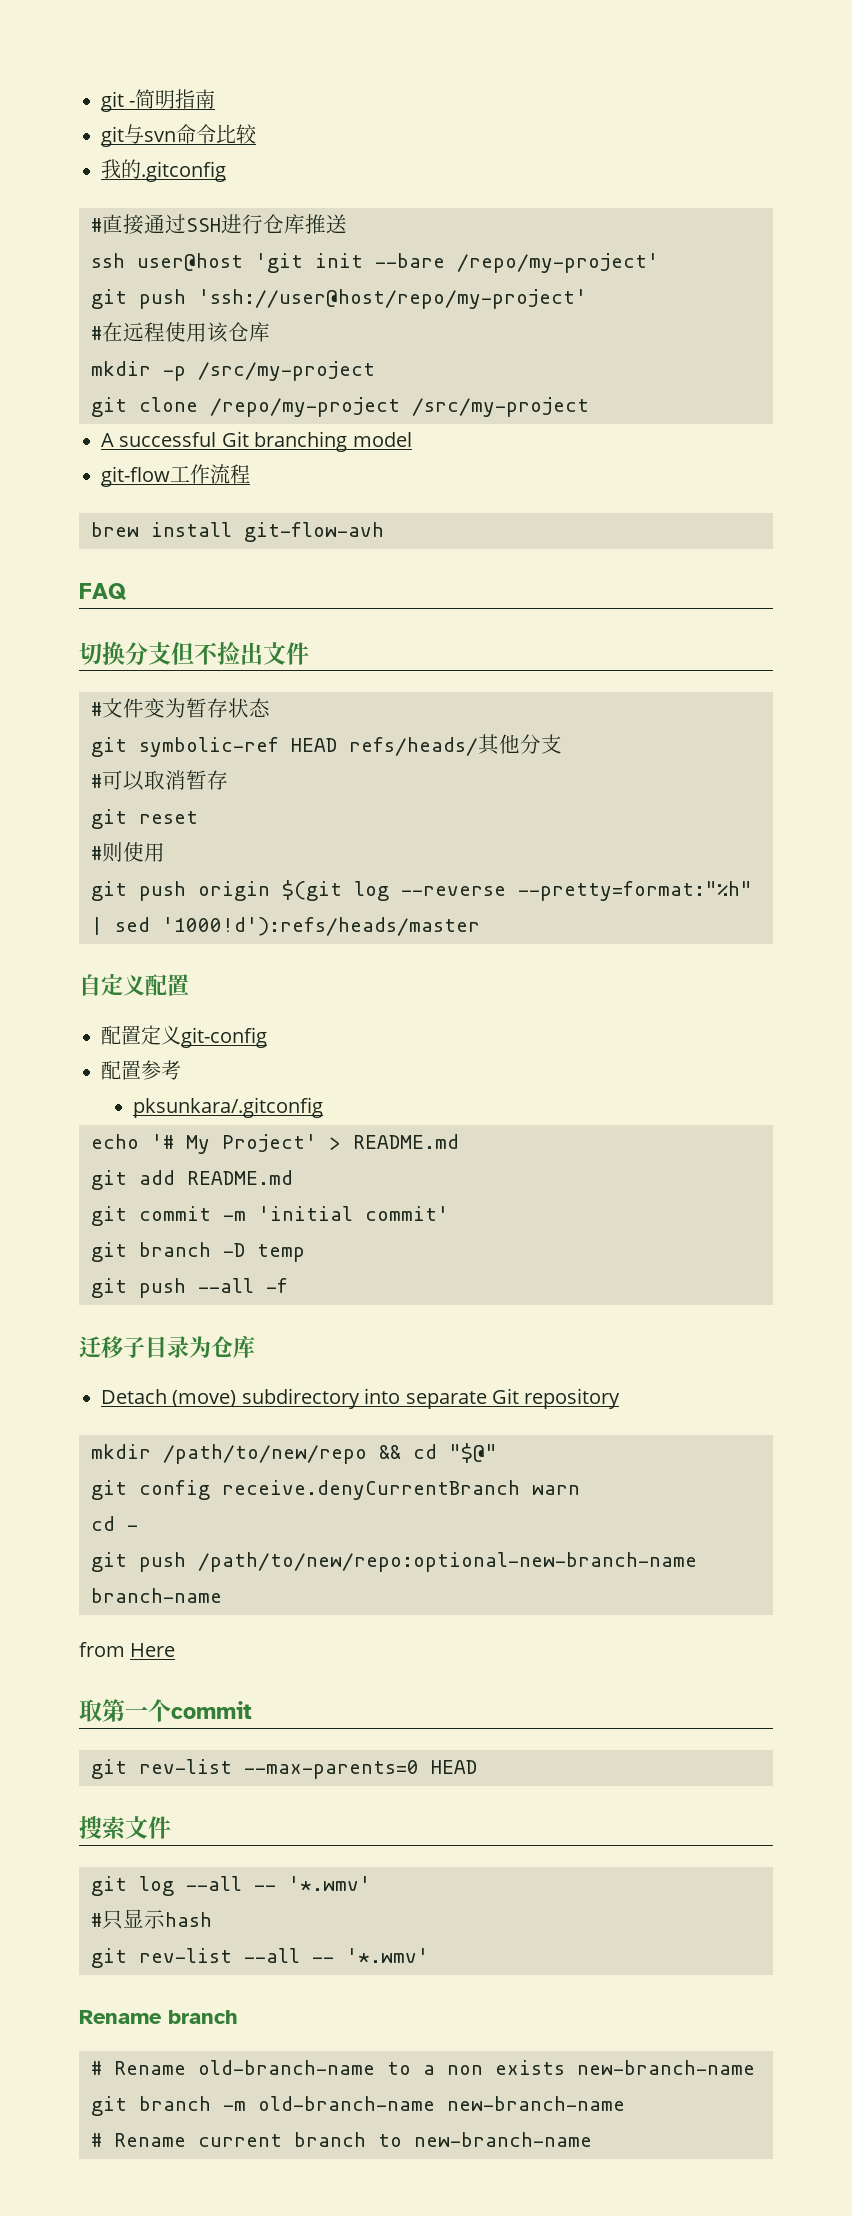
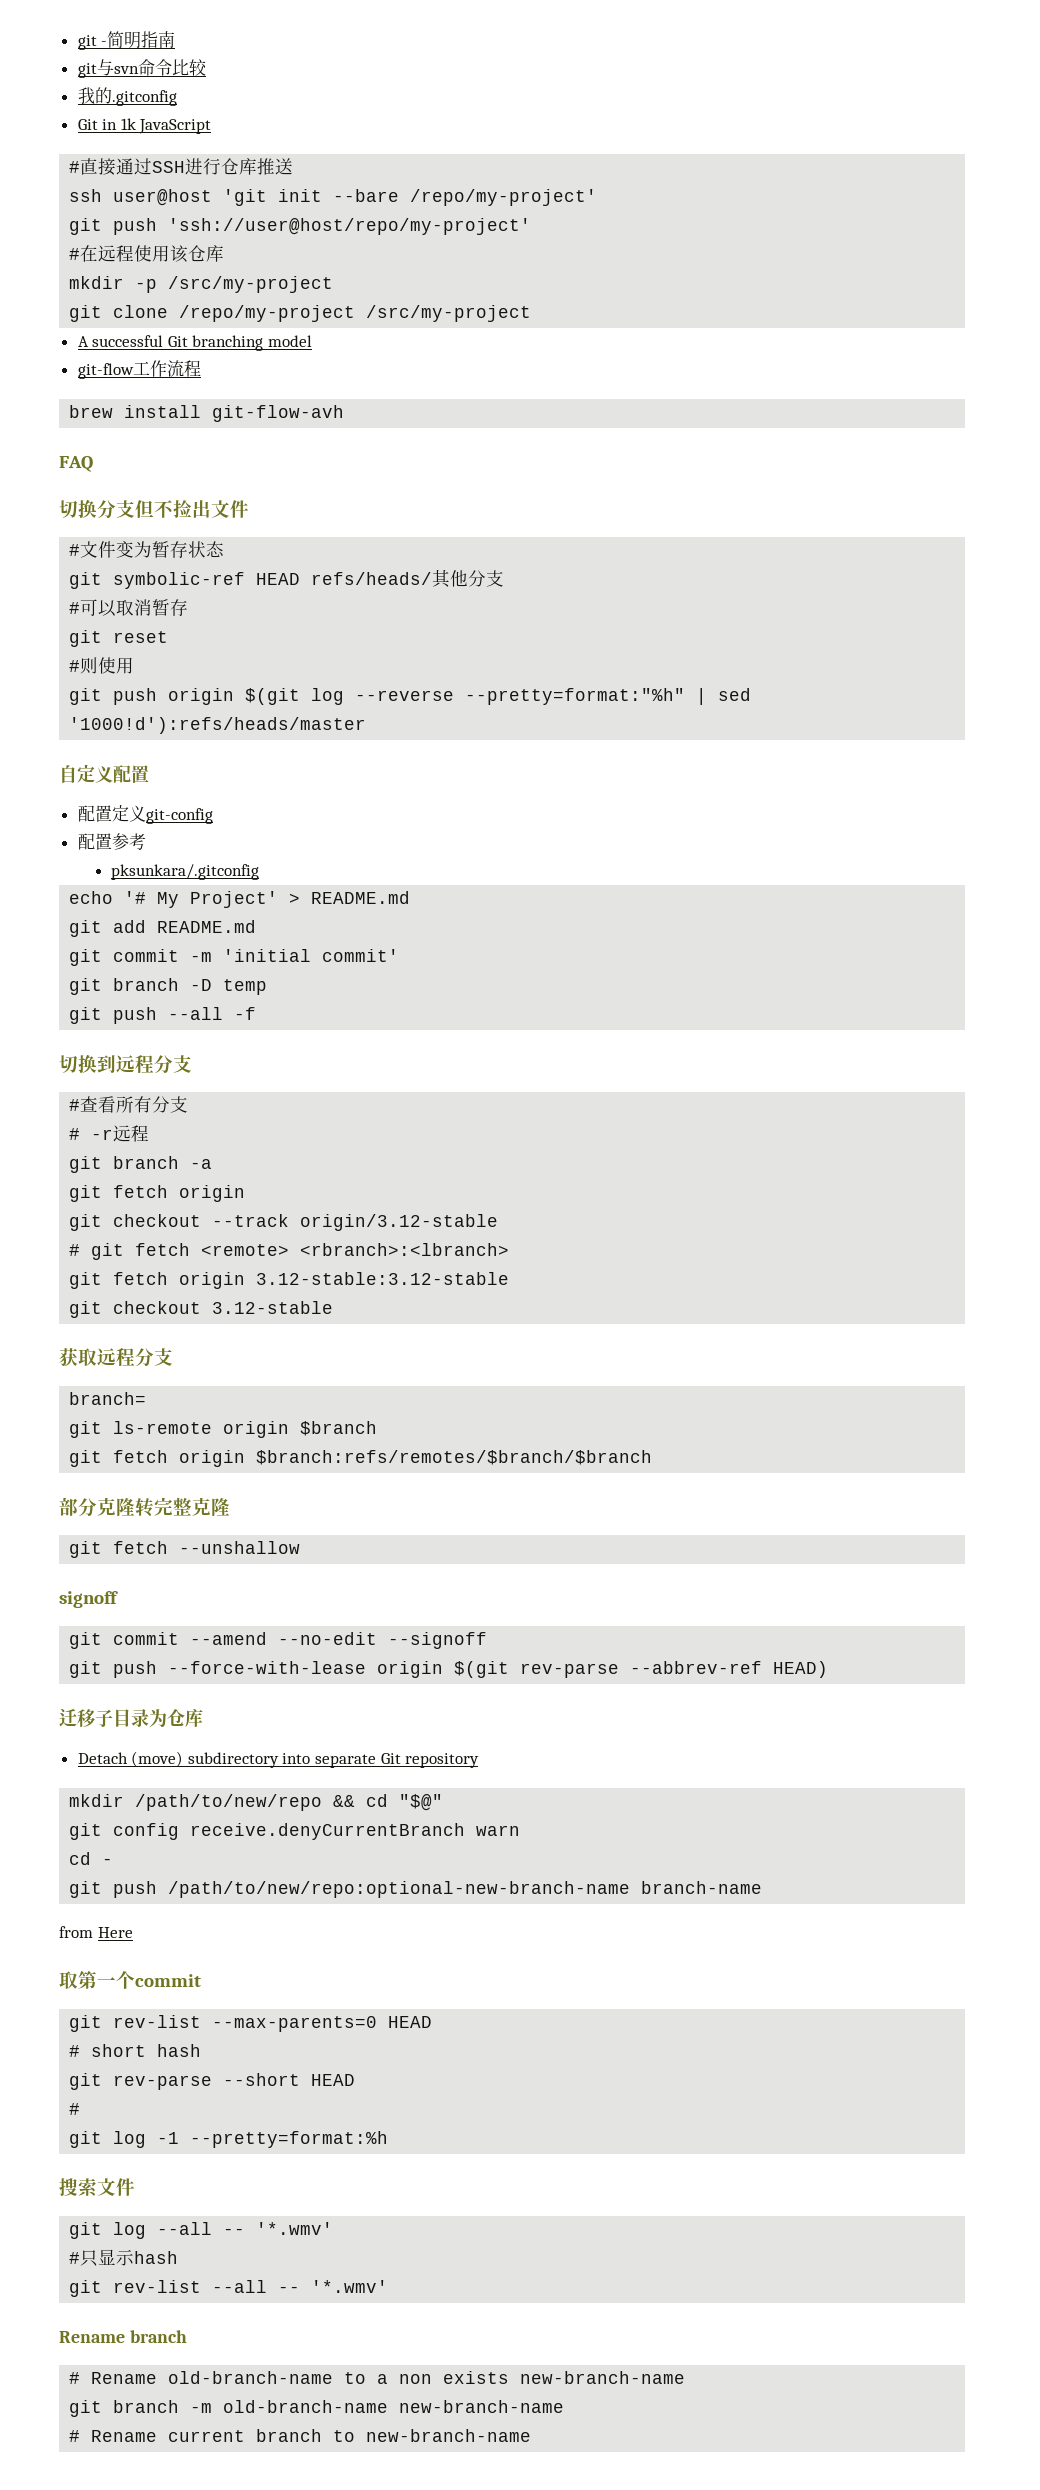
(226, 171) none -> [77,118,212,134] // Git in 1k JavaScript
(288, 1285) none -> [59,1054,192,1074] [69,1096,189,1113] [69,1125,150,1142] [69,1156,213,1173] [69,1185,246,1202] [69,1214,499,1231] [69,1243,510,1260] [69,1272,510,1289] [69,1301,334,1318] [59,1348,173,1367] [69,1392,147,1405] [69,1421,378,1438] [69,1450,653,1467] [59,1497,230,1517] [69,1541,301,1558] [59,1591,118,1608] [69,1632,488,1649] [69,1661,829,1678] // 切换到远程分支 // #查看所有分支 // # -r远程 // git branch -a // git fetch origin // git checkout --track origin/3.12-stable // # git fetch <remote> <rbranch>:<lbranch> // git fetch origin 3.12-stable:3.12-stable // git checkout 3.12-stable // 获取远程分支 // branch= // git ls-remote origin $branch // git fetch origin $branch:refs/remotes/$branch/$branch // 部分克隆转完整克隆 // git fetch --unshallow // signoff // git commit --amend --no-edit --signoff // git push --force-with-lease origin $(git rev-parse --abbrev-ref HEAD)
(477, 1767) none -> [69,2044,202,2057] [69,2073,356,2090] [69,2103,81,2115] [69,2131,389,2148] // # short hash // git rev-parse --short HEAD // # // git log -1 --pretty=format:%h

